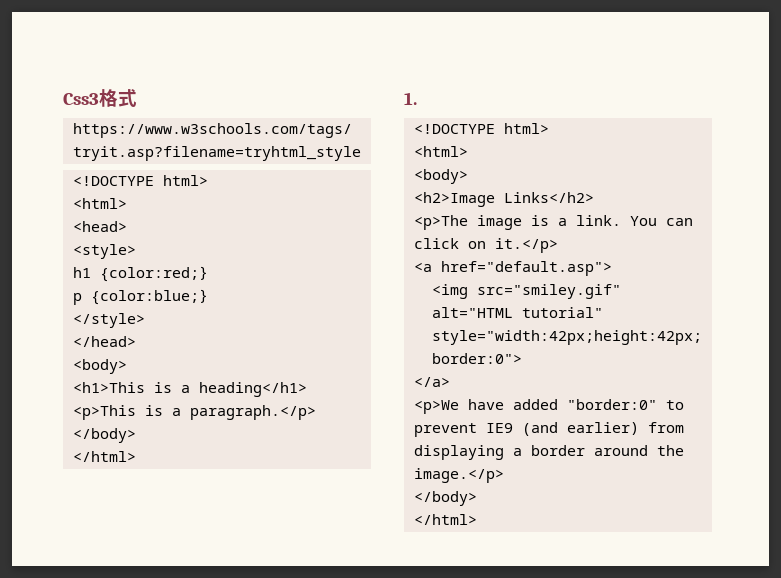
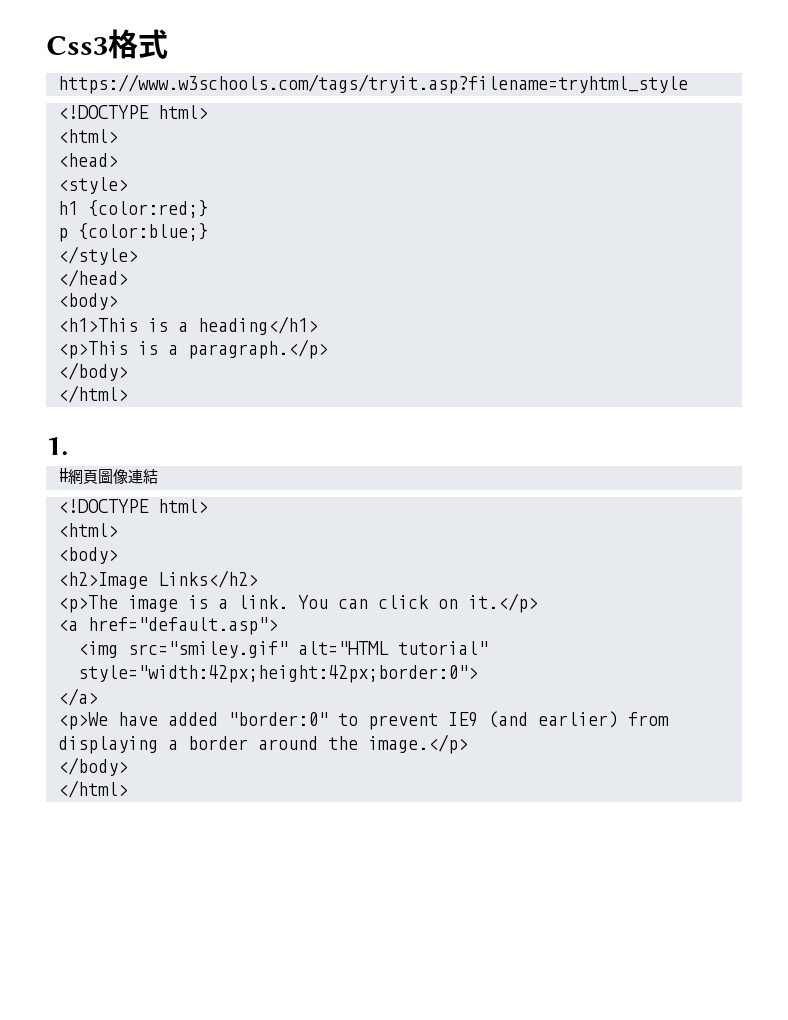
(417, 98) none -> [58,468,159,485] // #網頁圖像連結

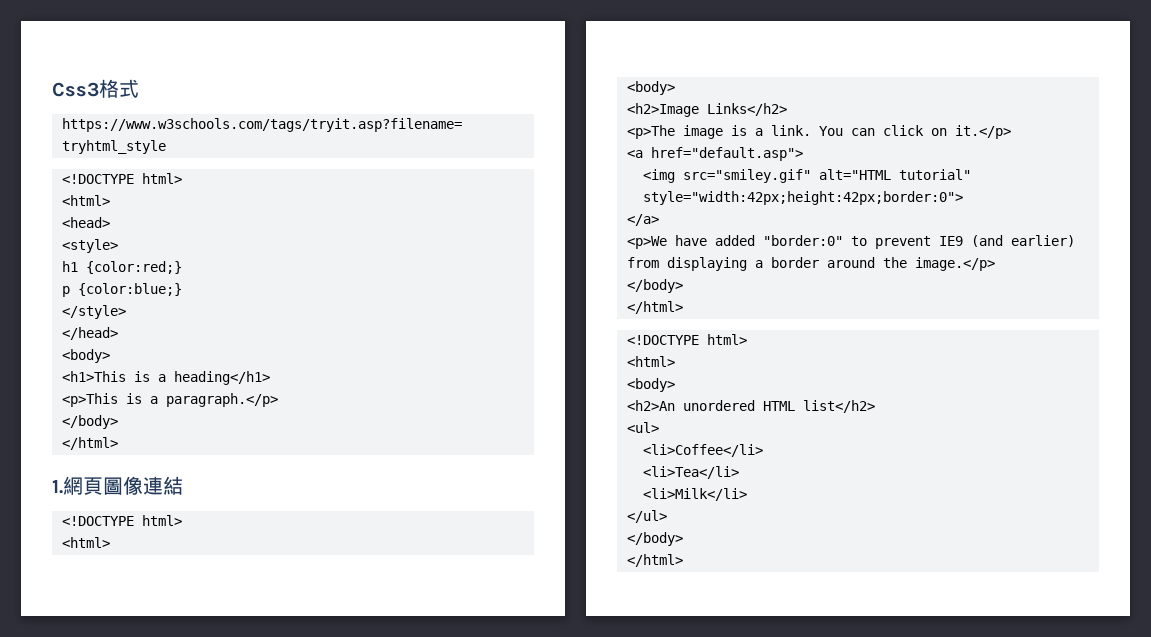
[58,468,69,482] // # -> (63, 486) none
(129, 789) none -> [626,334,747,345] [626,356,675,367] [626,378,675,392] [626,400,875,413] [626,422,659,433] [642,444,763,457] [642,466,739,479] [642,488,747,501] [626,510,667,523] [626,532,683,546] [626,554,683,567] // <!DOCTYPE html> // <html> // <body> // <h2>An unordered HTML list</h2> // <ul> // <li>Coffee</li> // <li>Tea</li> // <li>Milk</li> // </ul> // </body> // </html>

